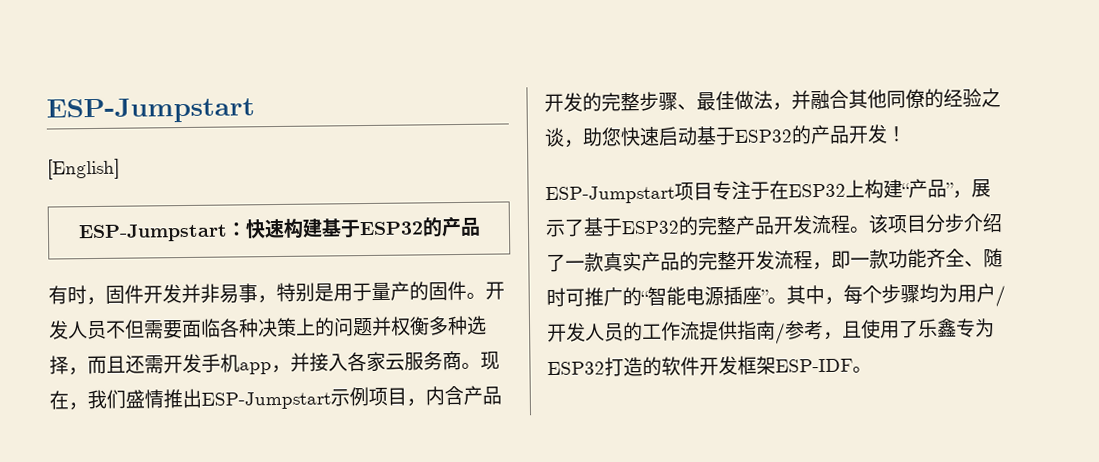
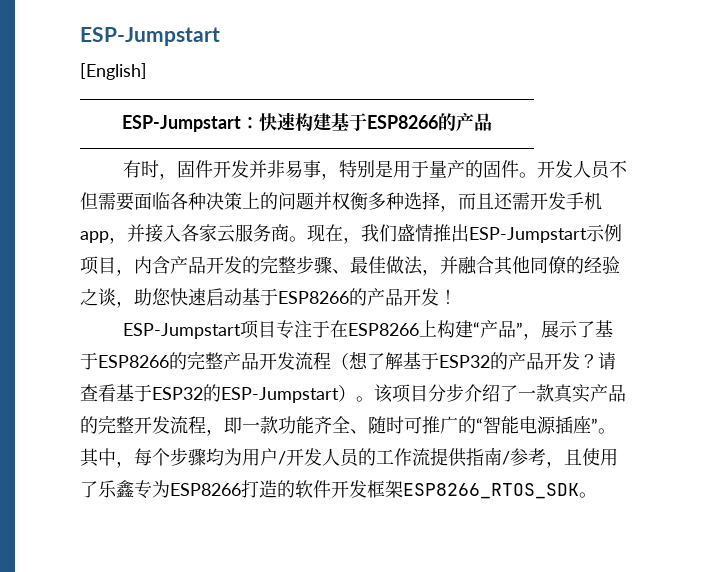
[358,221,424,236] ESP32 -> [367,115,438,129] ESP8266
[734,129,793,143] ESP32 -> [278,291,349,304] ESP8266
[788,183,846,198] ESP32 -> [348,323,420,336] ESP8266
[621,220,680,235] ESP32 -> [98,355,169,368] ESP8266
(851, 224) none -> [331,351,616,370] [80,384,356,403] （想了解基于ESP32的产品开发？请查看基于ESP32的ESP-Jumpstart）
[547,361,605,376] ESP32 -> [170,483,241,496] ESP8266
[775,358,853,373] ESP-IDF -> [403,483,579,499] ESP8266_RTOS_SDK

